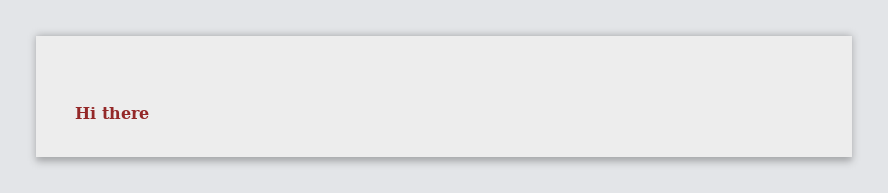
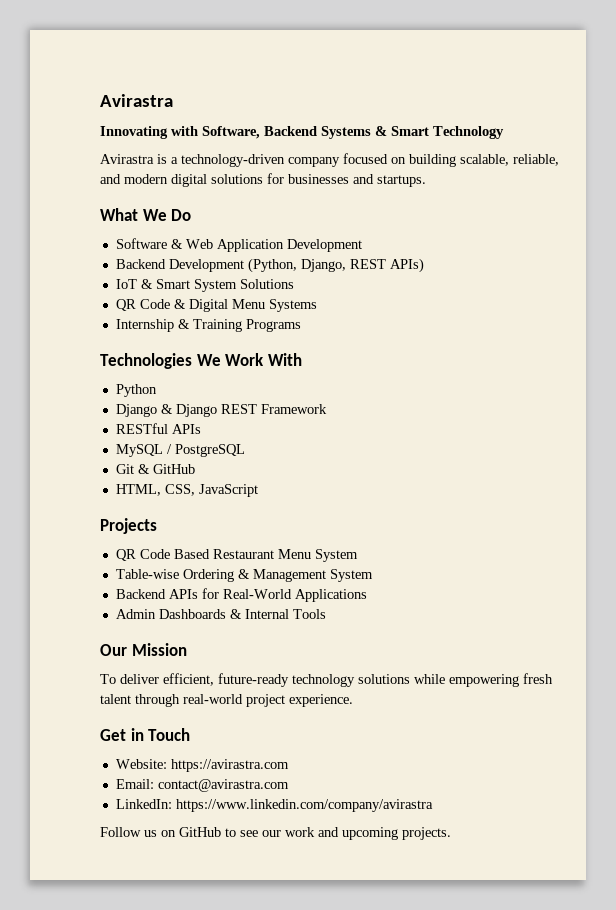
[75,107,149,119] Hi there -> [100,94,173,107] [100,126,504,139] [100,153,559,167] [100,173,426,187] [100,208,192,221] [115,238,362,252] [115,258,424,273] [115,279,294,292] [115,299,317,312] [115,319,301,332] [100,353,302,369] [115,384,157,397] [115,404,327,417] [115,423,201,434] [115,444,245,457] [115,464,195,474] [115,484,258,497] [100,518,157,534] [115,549,358,562] [115,569,373,582] [115,588,367,602] [115,609,326,619] [100,643,187,656] [100,673,553,687] [100,694,353,707] [100,728,191,741] [115,759,289,772] [115,779,289,792] [115,799,433,812] [100,827,451,840] Avirastra // Innovating with Software, Backend Systems & Smart Technology // Avirastra is a technology-driven company focused on building scalable, reliable, and modern digital solutions for businesses and startups. // What We Do // Software & Web Application Development // Backend Development (Python, Django, REST APIs) // IoT & Smart System Solutions // QR Code & Digital Menu Systems // Internship & Training Programs // Technologies We Work With // Python // Django & Django REST Framework // RESTful APIs // MySQL / PostgreSQL // Git & GitHub // HTML, CSS, JavaScript // Projects // QR Code Based Restaurant Menu System // Table-wise Ordering & Management System // Backend APIs for Real-World Applications // Admin Dashboards & Internal Tools // Our Mission // To deliver efficient, future-ready technology solutions while empowering fresh talent through real-world project experience. // Get in Touch // Website: https://avirastra.com // Email: contact@avirastra.com // LinkedIn: https://www.linkedin.com/company/avirastra // Follow us on GitHub to see our work and upcoming projects.

